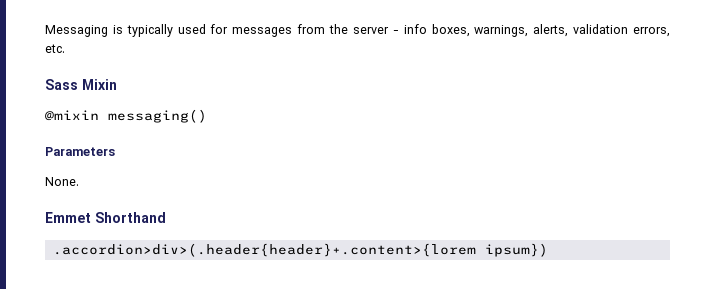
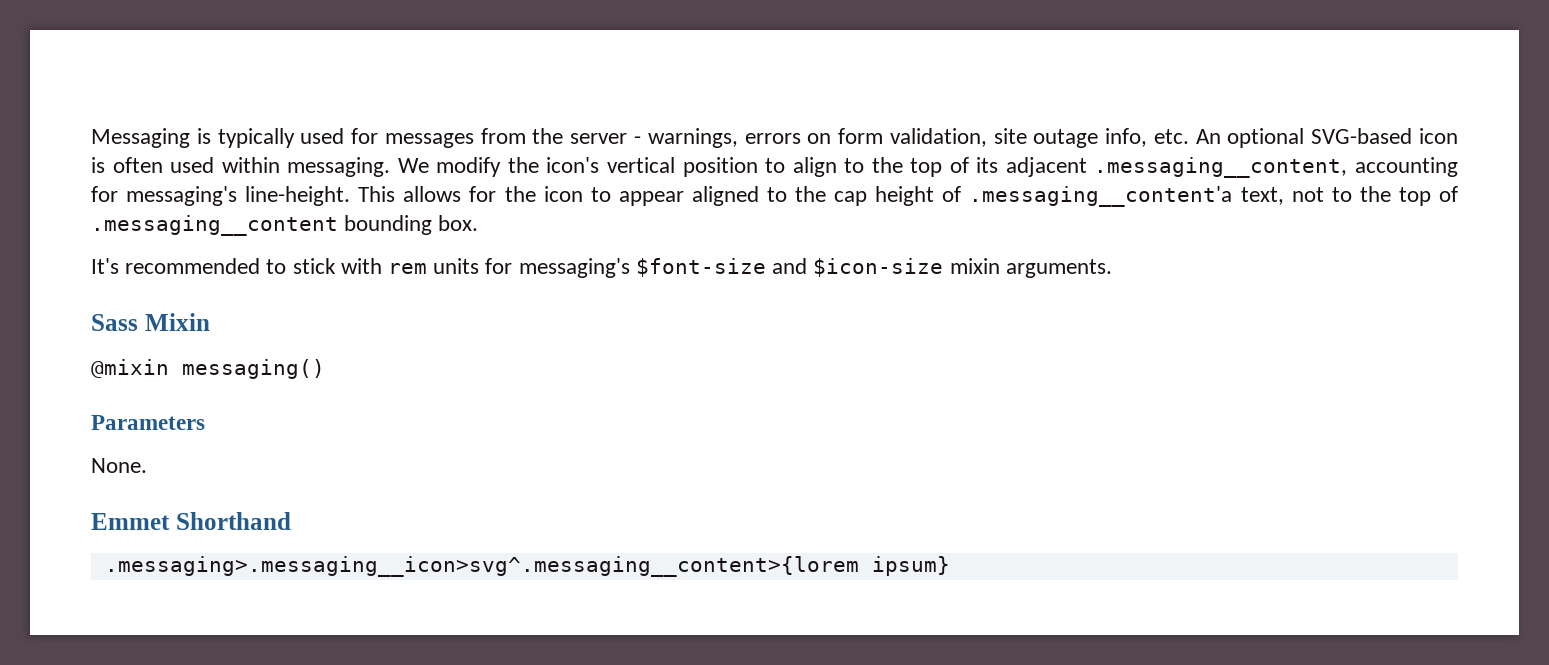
[403,24,671,37] [45,44,65,53] info boxes, warnings, alerts, validation errors, etc. -> [647,128,1458,148] [91,157,1458,178] [91,186,1458,207] [91,215,479,236] [91,258,1112,278] warnings, errors on form validation, site outage info, etc. An optional SVG-based icon is often used within messaging. We modify the icon's vertical position to align to the top of its adjacent .messaging__content, accounting for messaging's line-height. This allows for the icon to appear aligned to the cap height of .messaging__content'a text, not to the top of .messaging__content bounding box. // It's recommended to stick with rem units for messaging's $font-size and $icon-size mixin arguments.
[52,243,548,257] .accordion>div>(.header{header}+.content>{lorem ipsum}) -> [104,556,950,577] .messaging>.messaging__icon>svg^.messaging__content>{lorem ipsum}

